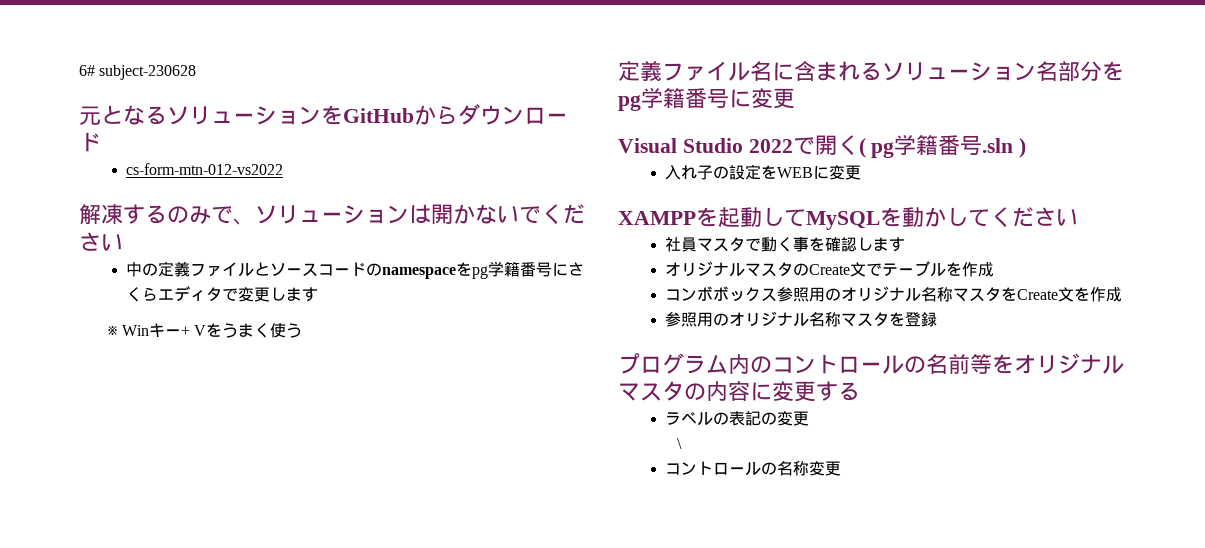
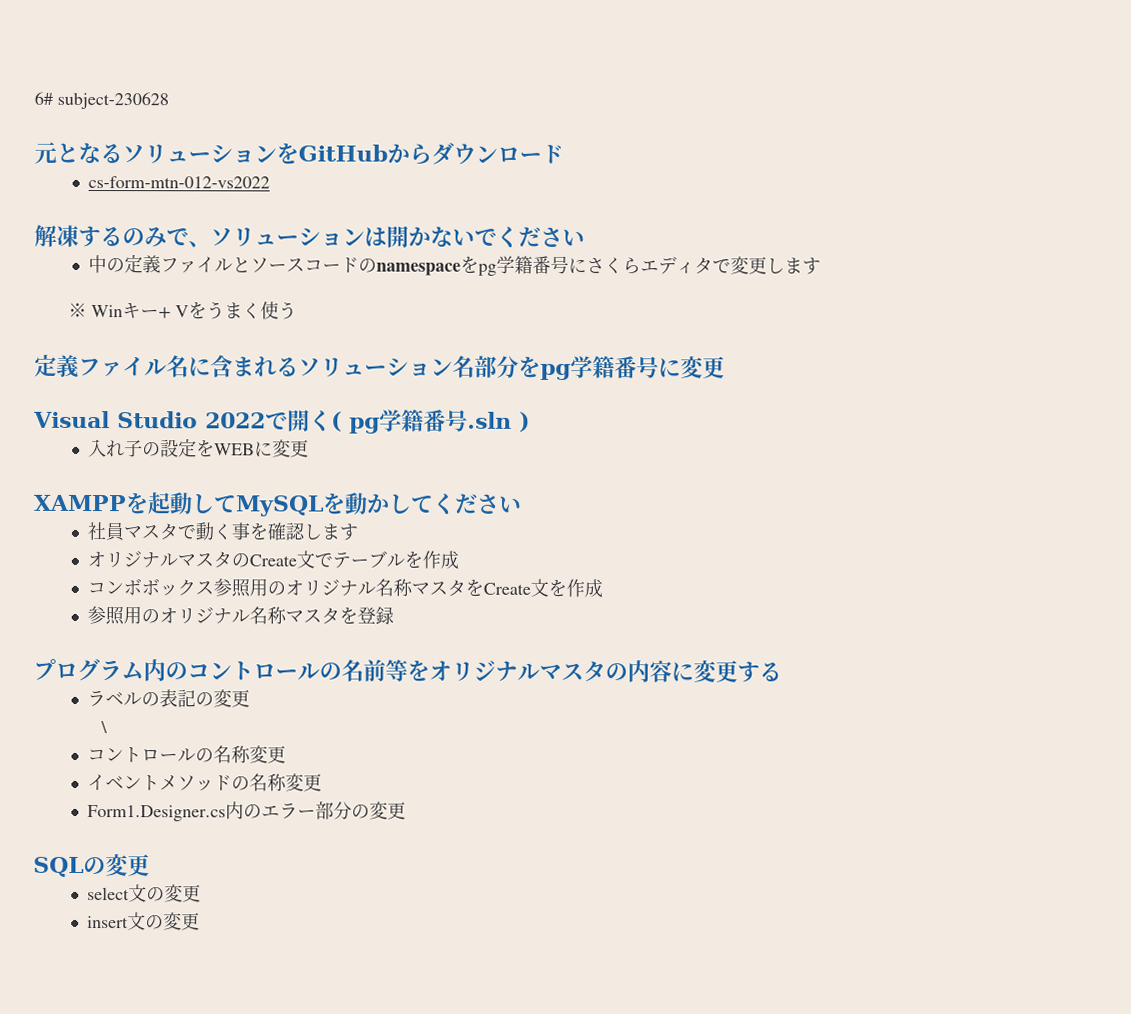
(841, 468) none -> [86,773,322,792] [86,801,406,822] [33,854,150,877] [86,884,201,903] [86,912,200,931] // イベントメソッドの名称変更 // Form1.Designer.cs内のエラー部分の変更 // SQLの変更 // select文の変更 // insert文の変更

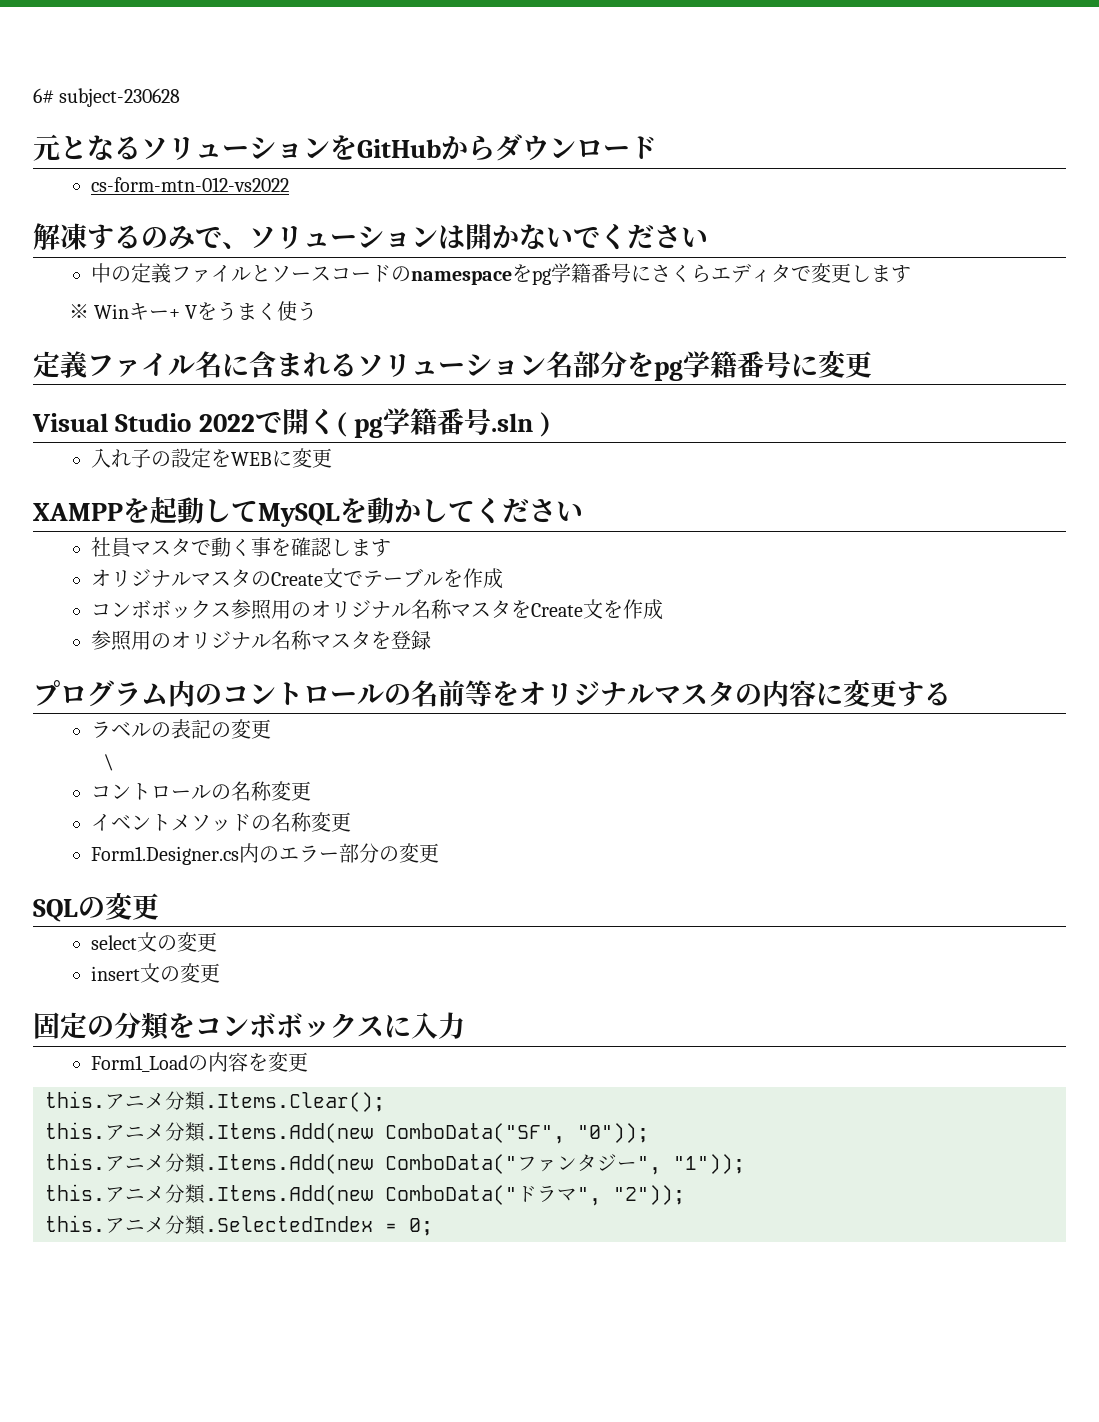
(200, 921) none -> [33,1012,465,1040] [90,1052,308,1072] [45,1091,385,1112] [45,1122,649,1144] [45,1153,745,1175] [45,1184,685,1206] [45,1215,433,1236] // 固定の分類をコンボボックスに入力 // Form1_Loadの内容を変更 // this.アニメ分類.Items.Clear(); // this.アニメ分類.Items.Add(new ComboData("SF", "0")); // this.アニメ分類.Items.Add(new ComboData("ファンタジー", "1")); // this.アニメ分類.Items.Add(new ComboData("ドラマ", "2")); // this.アニメ分類.SelectedIndex = 0;

